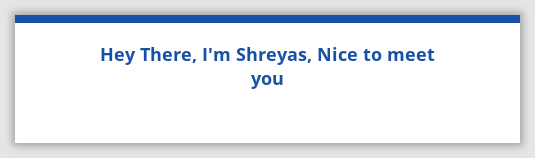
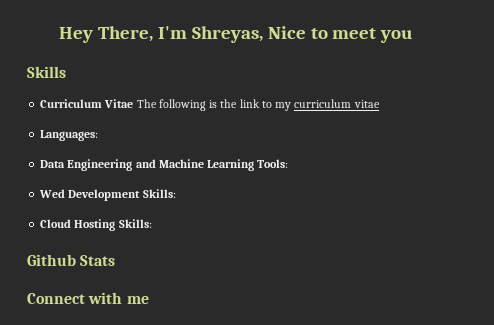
(284, 82) none -> [27,66,66,78] [40,99,380,111] [40,130,99,141] [40,159,289,171] [39,189,176,201] [40,219,152,231] [27,254,116,266] [27,292,149,304] // Skills // Curriculum Vitae The following is the link to my curriculum vitae // Languages: // Data Engineering and Machine Learning Tools: // Wed Development Skills: // Cloud Hosting Skills: // Github Stats // Connect with me

